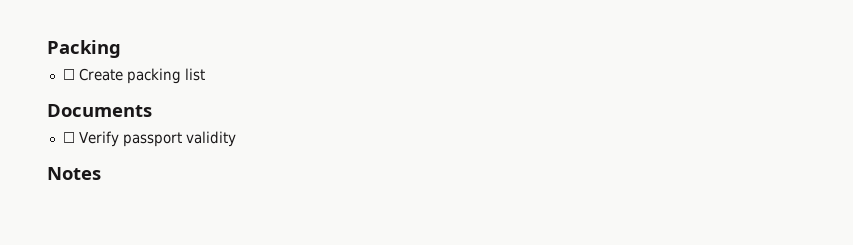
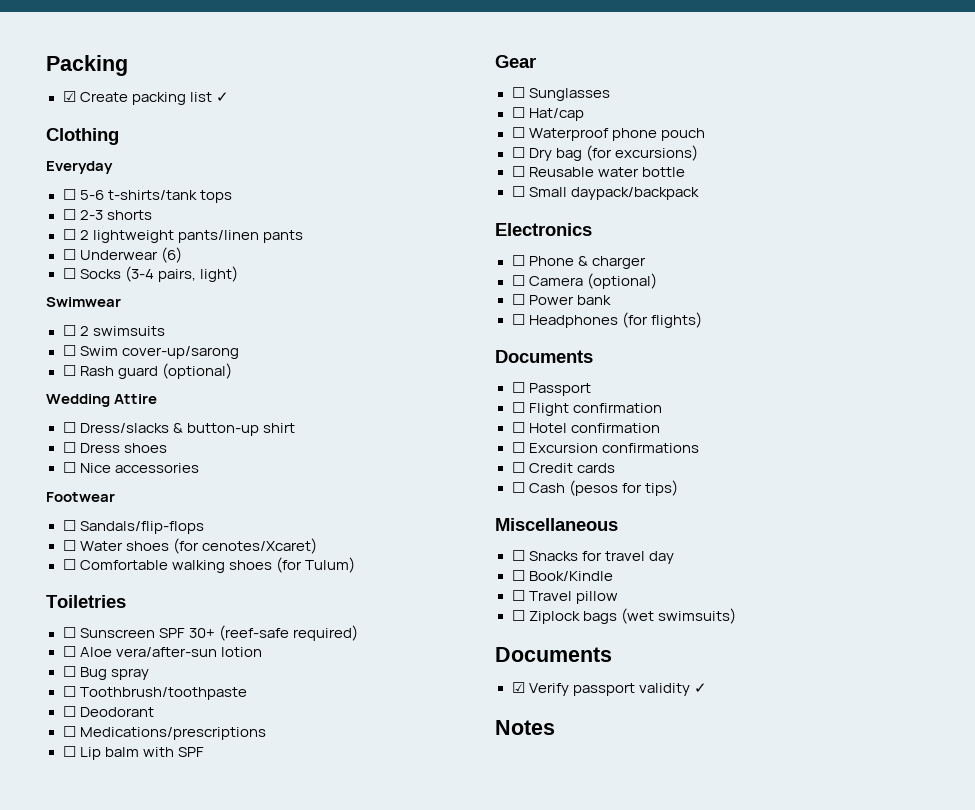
[62,69,75,80] ☐ -> [62,91,76,102] ☑
[47,104,152,117] [62,132,75,143] // Documents // ☐ -> [215,92,229,102] [46,128,119,145] [46,161,113,174] [62,189,232,203] [62,209,152,220] [62,229,303,243] [62,247,182,263] [62,266,238,282] [46,297,121,307] [62,325,165,336] [62,345,239,359] [62,363,232,379] [46,394,158,407] [62,422,295,436] [62,442,167,453] [62,462,199,473] [46,492,115,502] [62,520,204,534] [62,538,317,554] [62,557,355,573] [46,595,126,608] [62,625,358,641] [62,646,262,657] [62,666,149,680] [62,686,247,700] [62,706,154,717] [62,726,266,740] [62,746,204,760] [495,55,536,68] [511,87,610,101] [511,107,584,121] [511,127,705,141] [511,145,698,161] [511,166,685,177] [511,186,699,200] [495,223,592,236] [511,255,646,269] [511,273,657,289] [511,294,611,305] [511,312,702,328] [495,350,593,363] [511,382,591,396] [511,402,662,416] [511,422,660,433] [511,442,699,453] [511,462,615,473] [511,480,678,496] [495,518,618,531] [511,550,674,564] [511,570,613,581] [511,590,618,604] [511,608,736,624] [495,647,612,662] [511,682,525,693] ✓ // Clothing // Everyday // ☐ 5-6 t-shirts/tank tops // ☐ 2-3 shorts // ☐ 2 lightweight pants/linen pants // ☐ Underwear (6) // ☐ Socks (3-4 pairs, light) // Swimwear // ☐ 2 swimsuits // ☐ Swim cover-up/sarong // ☐ Rash guard (optional) // Wedding Attire // ☐ Dress/slacks & button-up shirt // ☐ Dress shoes // ☐ Nice accessories // Footwear // ☐ Sandals/flip-flops // ☐ Water shoes (for cenotes/Xcaret) // ☐ Comfortable walking shoes (for Tulum) // Toiletries // ☐ Sunscreen SPF 30+ (reef-safe required) // ☐ Aloe vera/after-sun lotion // ☐ Bug spray // ☐ Toothbrush/toothpaste // ☐ Deodorant // ☐ Medications/prescriptions // ☐ Lip balm with SPF // Gear // ☐ Sunglasses // ☐ Hat/cap // ☐ Waterproof phone pouch // ☐ Dry bag (for excursions) // ☐ Reusable water bottle // ☐ Small daypack/backpack // Electronics // ☐ Phone & charger // ☐ Camera (optional) // ☐ Power bank // ☐ Headphones (for flights) // Documents // ☐ Passport // ☐ Flight confirmation // ☐ Hotel confirmation // ☐ Excursion confirmations // ☐ Credit cards // ☐ Cash (pesos for tips) // Miscellaneous // ☐ Snacks for travel day // ☐ Book/Kindle // ☐ Travel pillow // ☐ Ziplock bags (wet swimsuits) // Documents // ☑
(236, 139) none -> [693,683,707,693] ✓

